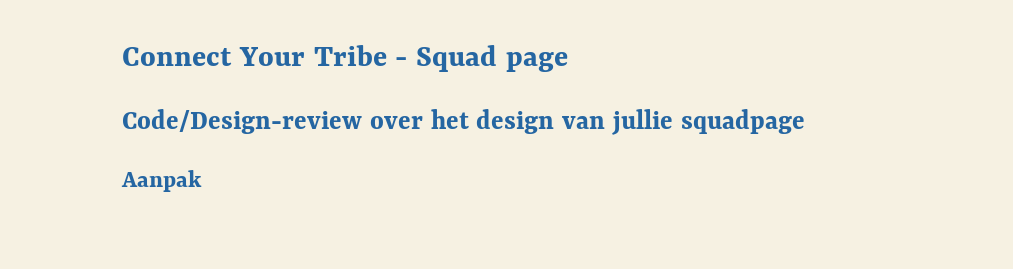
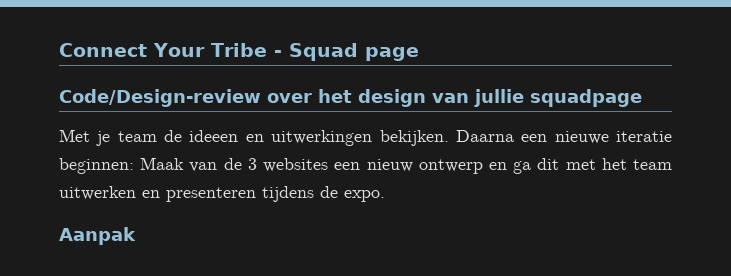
(805, 121) none -> [59,129,673,146] [59,157,672,174] [59,186,385,202] // Met je team de ideeen en uitwerkingen bekijken. Daarna een nieuwe iteratie beginnen: Maak van de 3 websites een nieuw ontwerp en ga dit met het team uitwerken en presenteren tijdens de expo.

